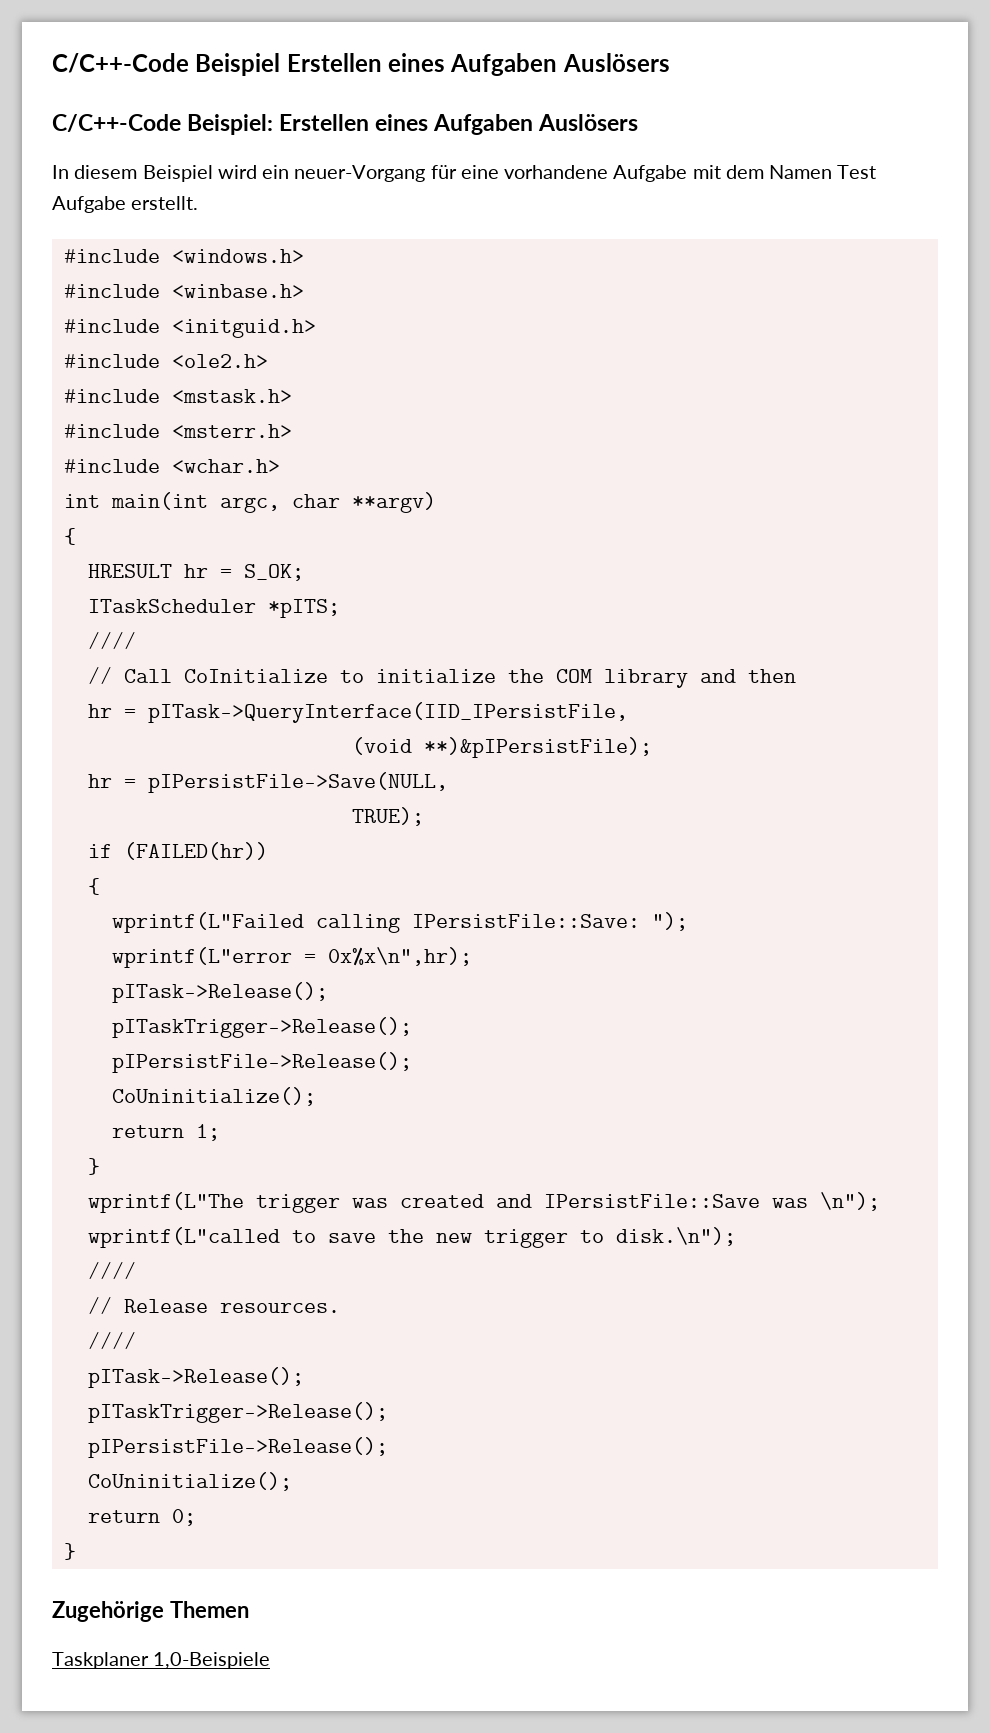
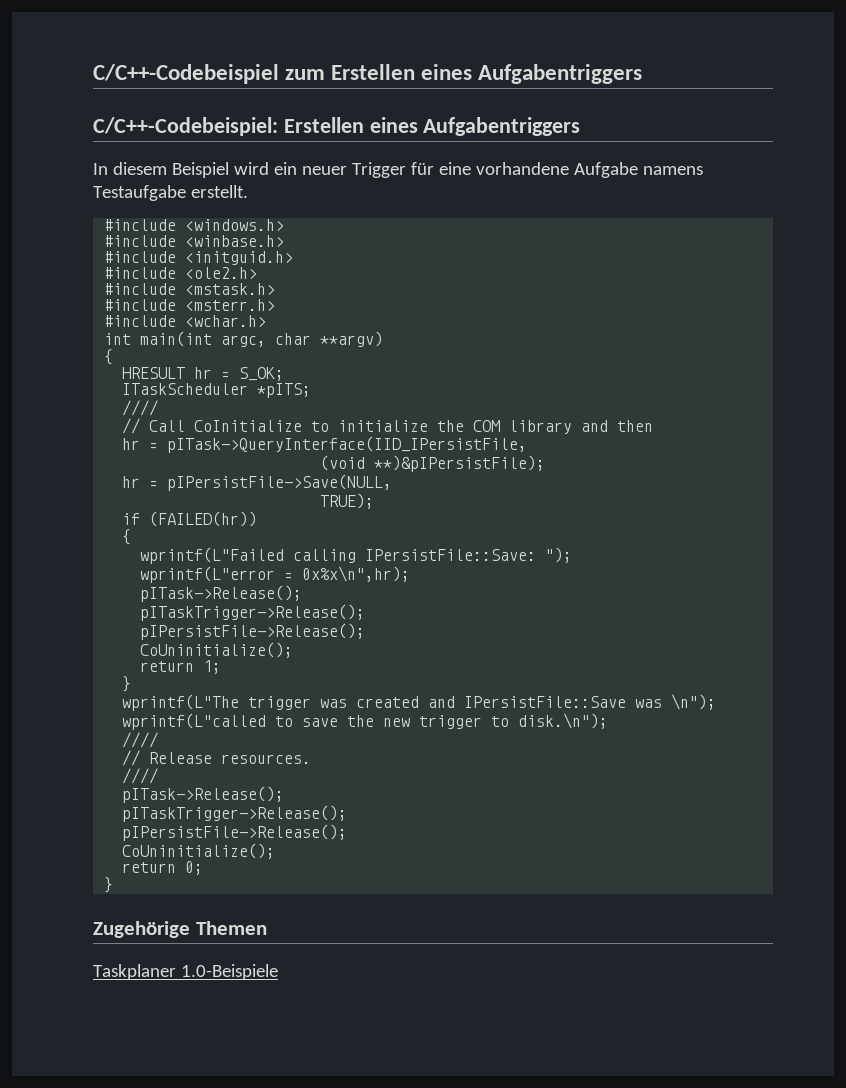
[52,53,670,76] [52,114,639,135] C/C++-Code Beispiel Erstellen eines Aufgaben Auslösers // C/C++-Code Beispiel: Erstellen eines Aufgaben Auslösers -> [93,64,643,84] [93,117,581,136] C/C++-Codebeispiel zum Erstellen eines Aufgabentriggers // C/C++-Codebeispiel: Erstellen eines Aufgabentriggers
[294,165,426,182] neuer-Vorgang -> [301,162,406,178] neuer Trigger
[692,165,877,179] [52,196,126,213] mit dem Namen Test Aufgabe -> [642,166,703,175] [93,185,186,201] namens Testaufgabe
[153,1652,271,1669] 1,0-Beispiele -> [180,964,278,980] 1.0-Beispiele

